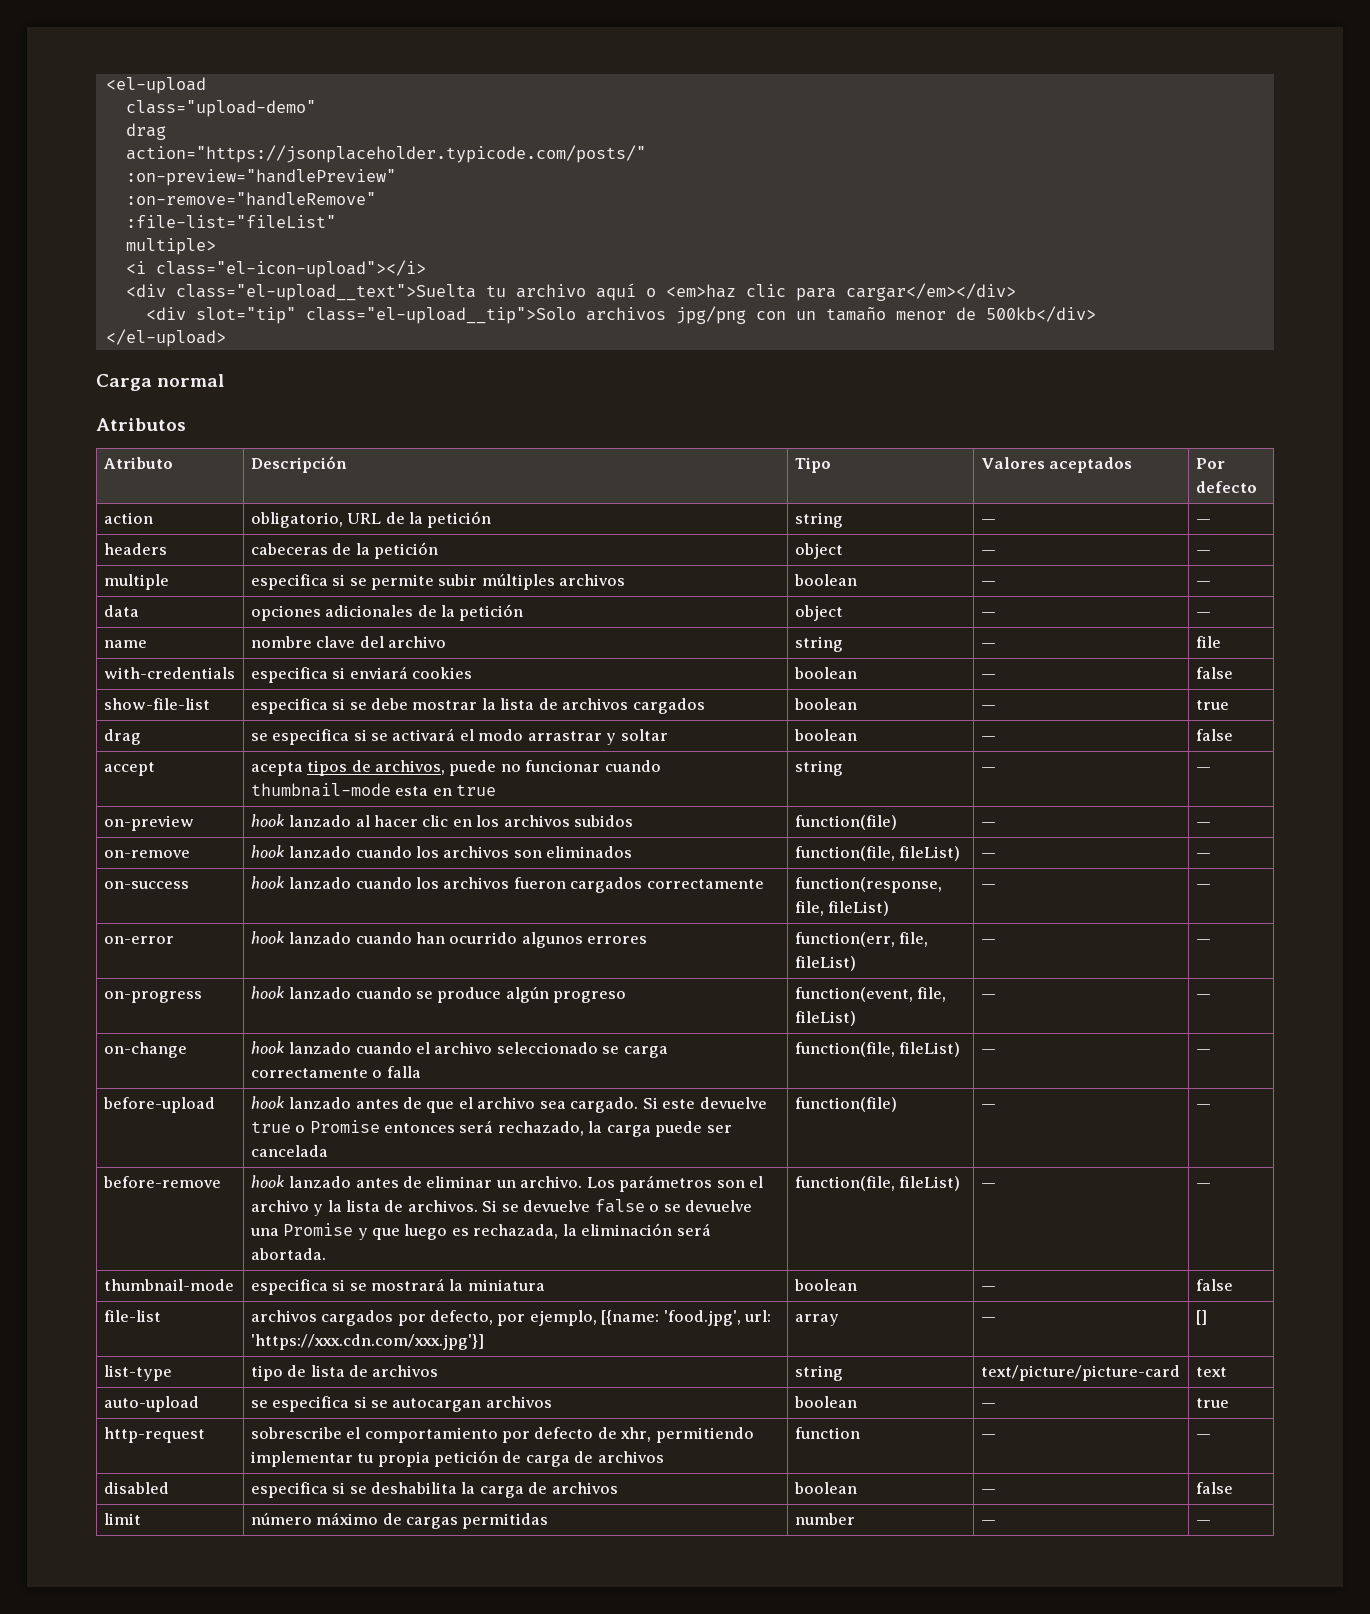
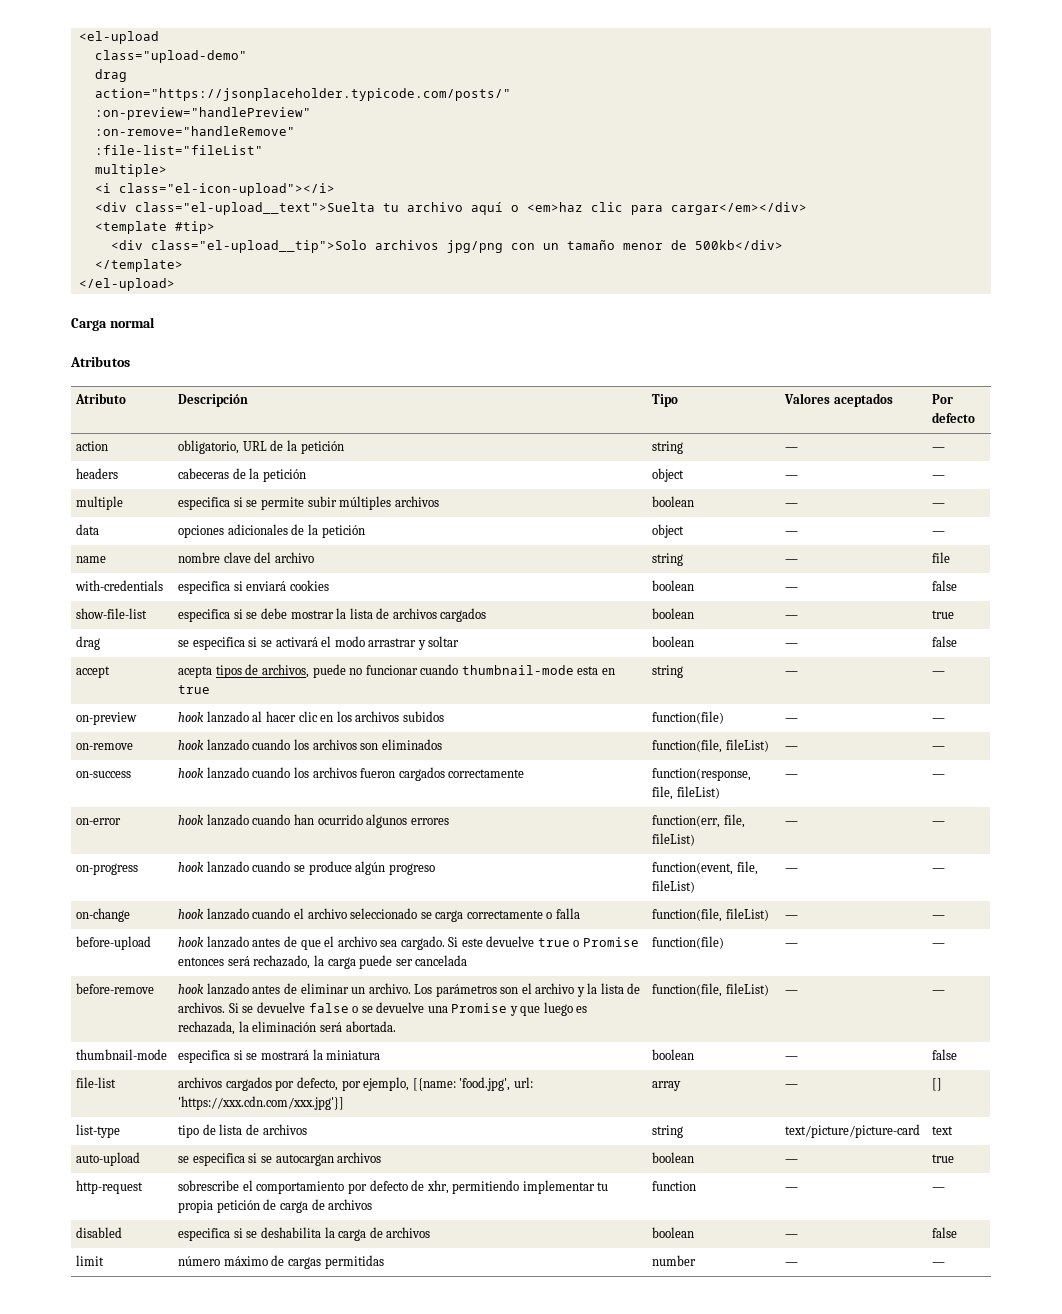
[145,307,296,324] // <div slot="tip" -> [94,221,215,234] [110,240,143,250] // <template #tip> // <div
(1096, 314) none -> [94,259,183,272] // </template>

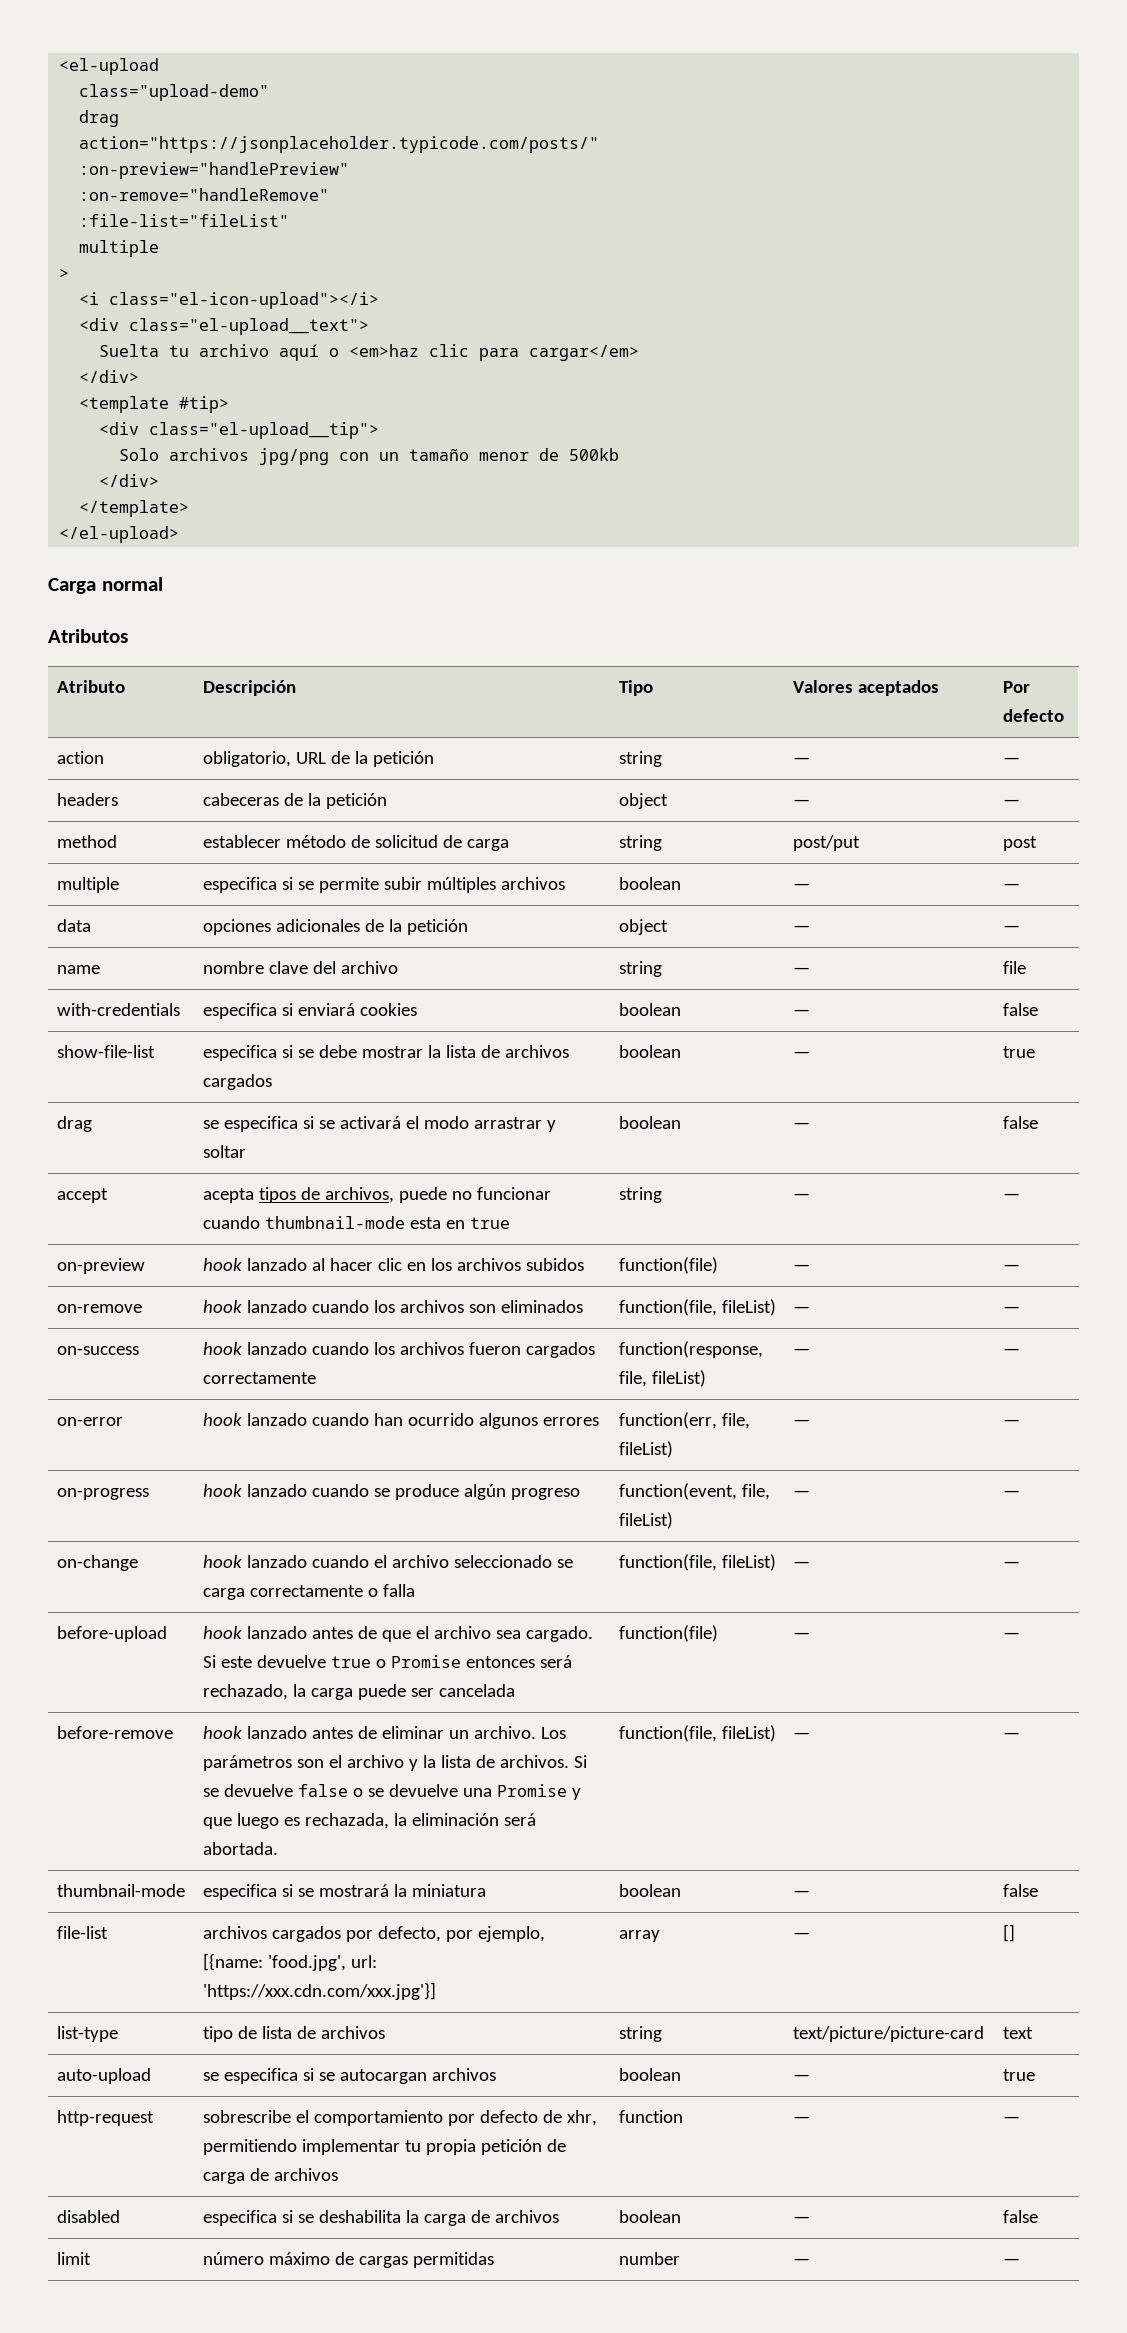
[94,164,167,177] multiple> -> [79,240,160,257] [59,268,70,279] multiple // >
[134,202,375,215] class="el-upload__text">Suelta -> [129,318,370,335] [99,344,160,357] class="el-upload__text"> // Suelta
[670,202,807,215] cargar</em></div> -> [529,345,640,361] [79,370,140,383] cargar</em> // </div>
[150,240,367,253] class="el-upload__tip">Solo -> [149,422,380,439] [119,448,160,461] class="el-upload__tip"> // Solo
[694,240,783,250] 500kb</div> -> [569,448,620,461] [99,474,160,487] 500kb // </div>
(946, 477) none -> [56,835,117,848] [202,835,509,851] [618,835,662,851] [792,835,860,851] [1002,836,1037,851] // method | establecer método de solicitud de carga | string | post/put | post

